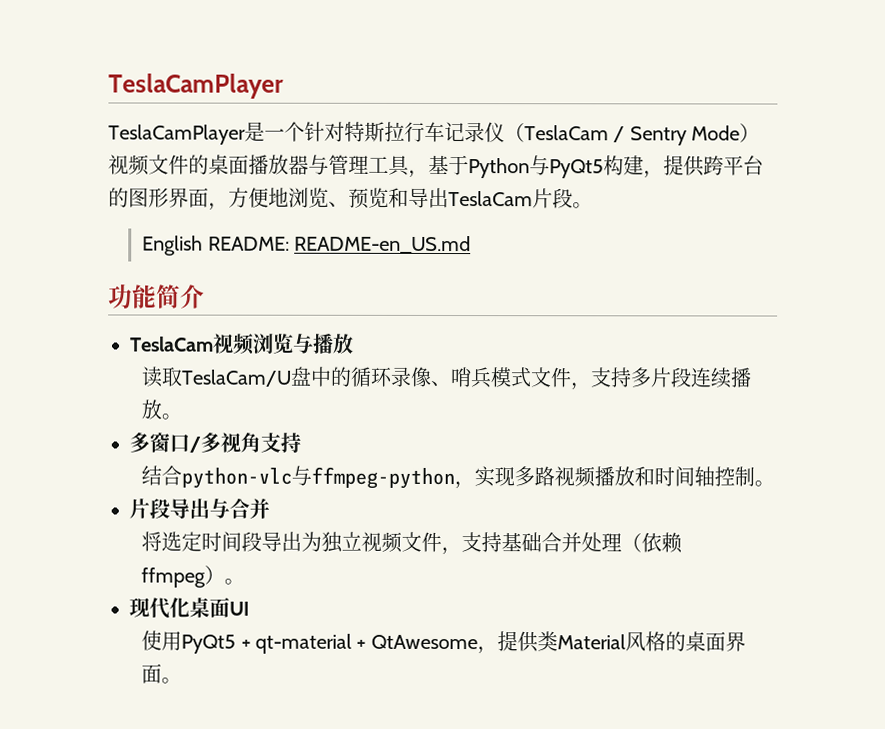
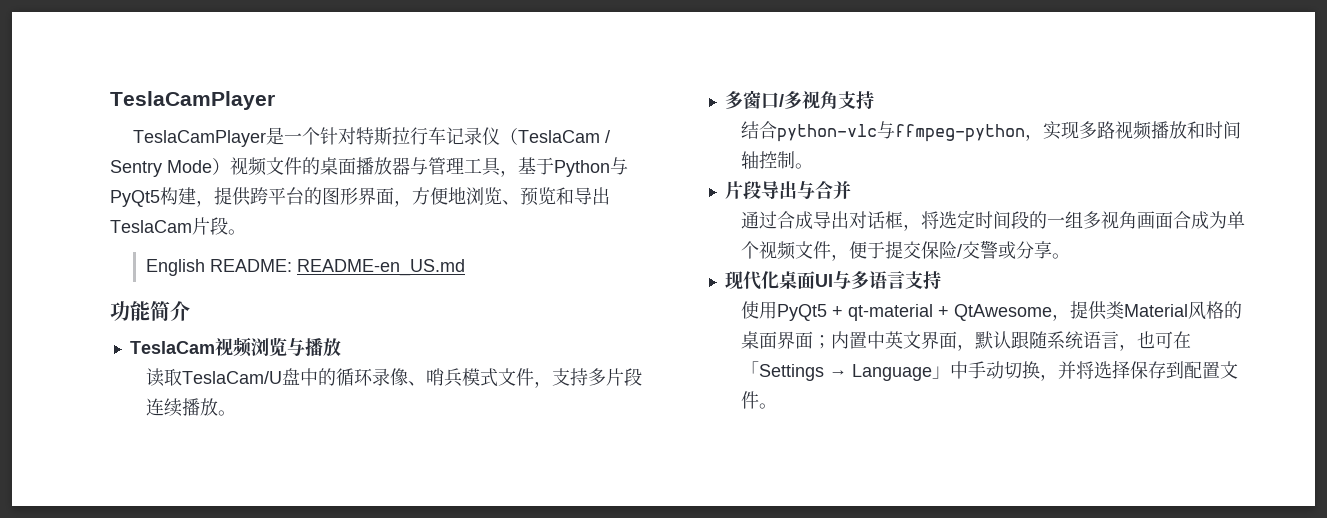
[141,531,684,556] [141,565,226,588] 将选定时间段导出为独立视频文件，支持基础合并处理（依赖ffmpeg） -> [740,210,1245,231] [740,240,1052,261] 通过合成导出对话框，将选定时间段的一组多视角画面合成为单个视频文件，便于提交保险/交警或分享
(250, 608) none -> [832,271,941,289] 与多语言支持
(163, 673) none -> [812,331,1191,351] [740,360,1238,381] [740,391,759,409] ；内置中英文界面，默认跟随系统语言，也可在「Settings → Language」中手动切换，并将选择保存到配置文件

